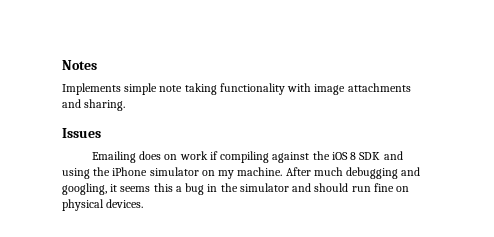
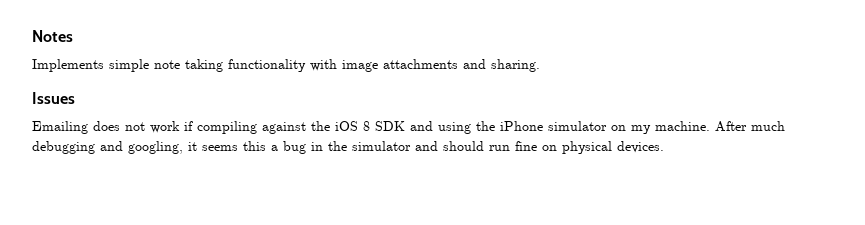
[164,154,178,160] on -> [125,122,145,131] not

